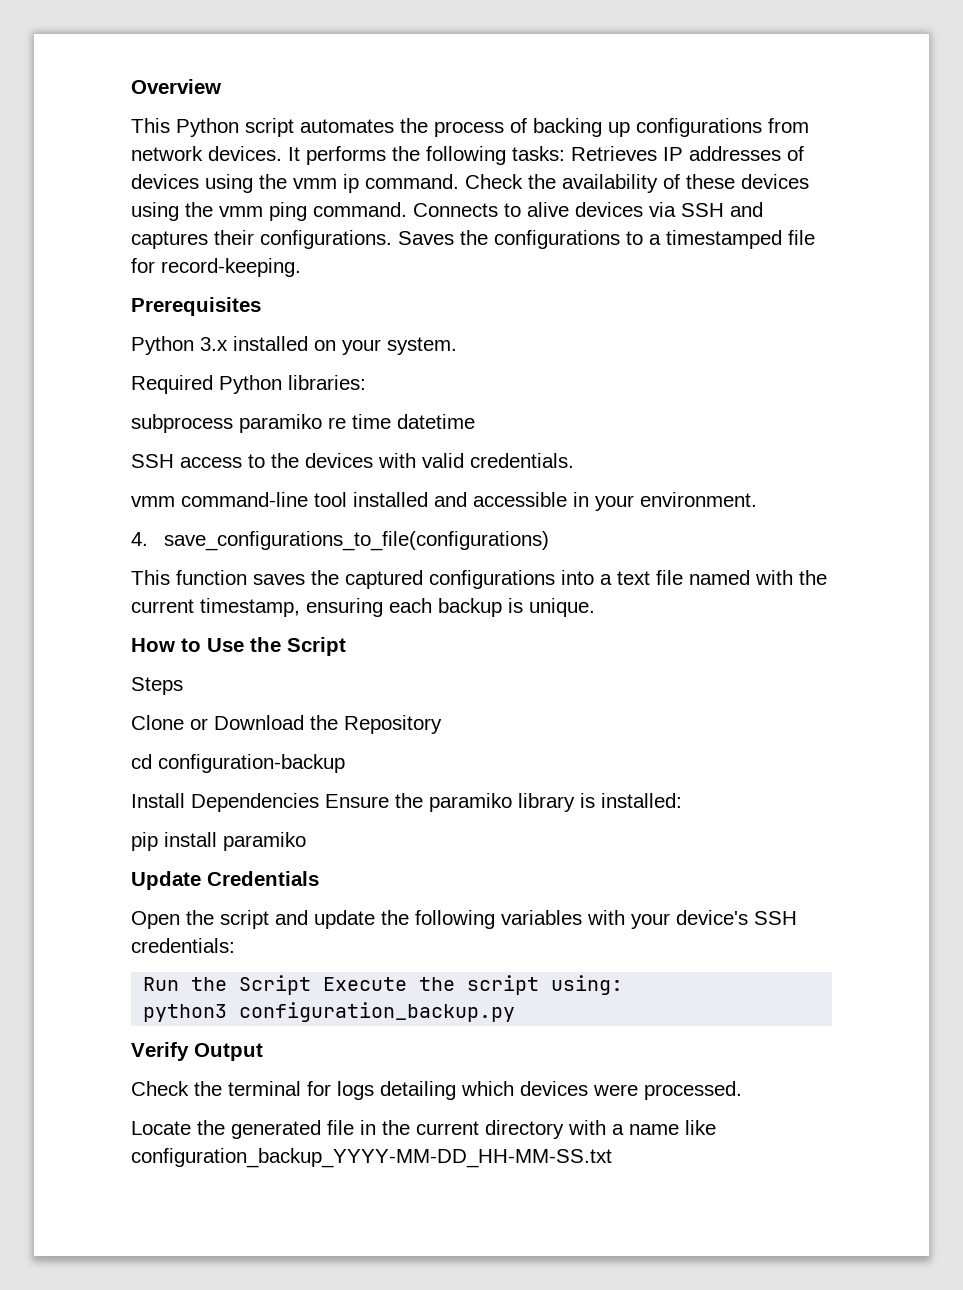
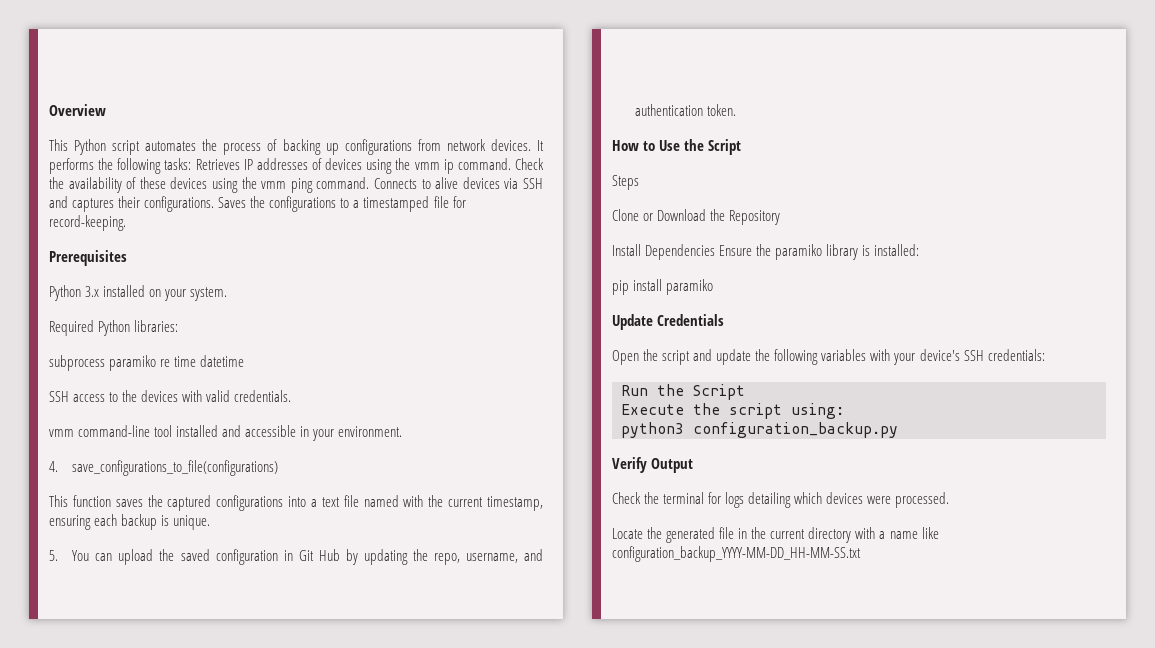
(595, 607) none -> [49,549,543,565] [635,104,737,116] // 5. You can upload the saved configuration in Git Hub by updating the repo, username, and authentication token.
[131,754,345,773] // cd configuration-backup -> (781, 217) none
(312, 985) none -> (745, 392) //

